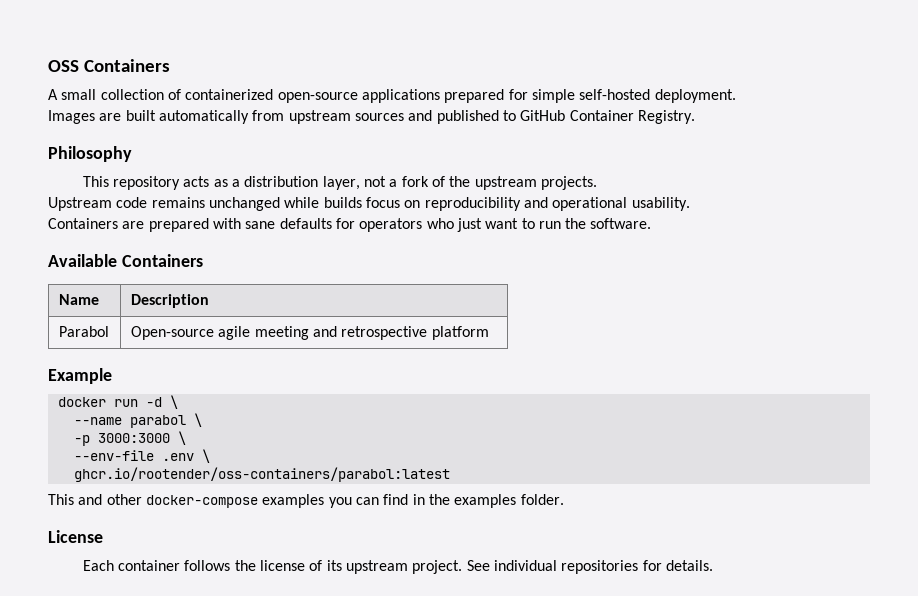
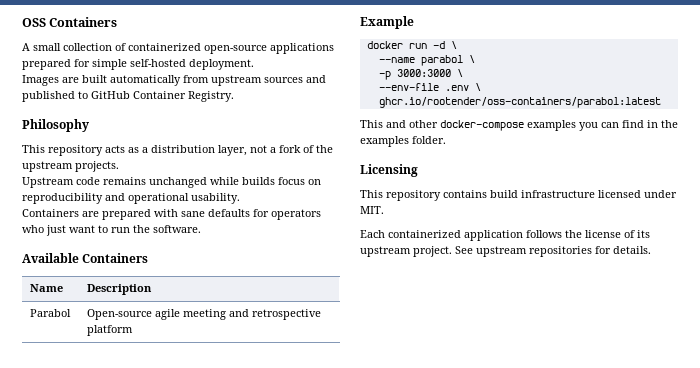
[48,530,103,543] License -> [360,164,418,177] [360,190,677,201] [360,206,384,214] Licensing // This repository contains build infrastructure licensed under MIT.
[118,560,181,571] container -> [388,230,523,241] containerized application
[493,560,557,571] individual -> [476,246,527,257] upstream

